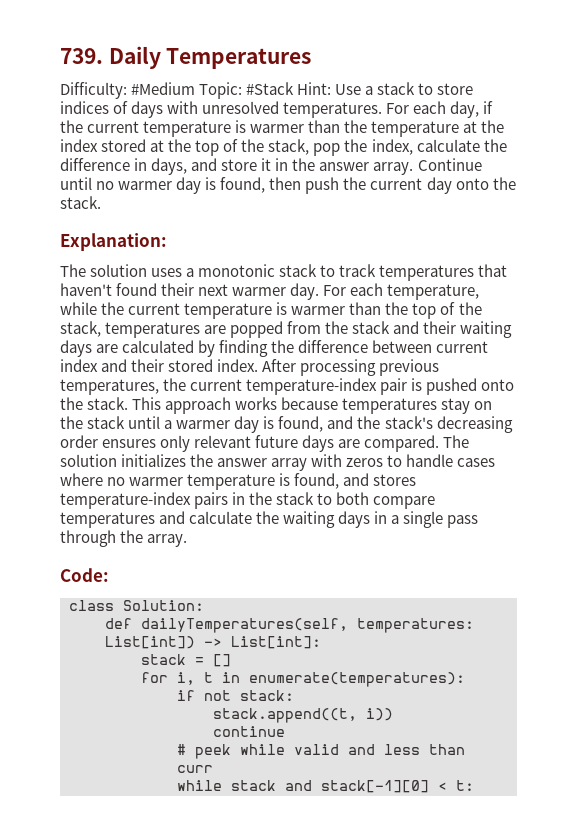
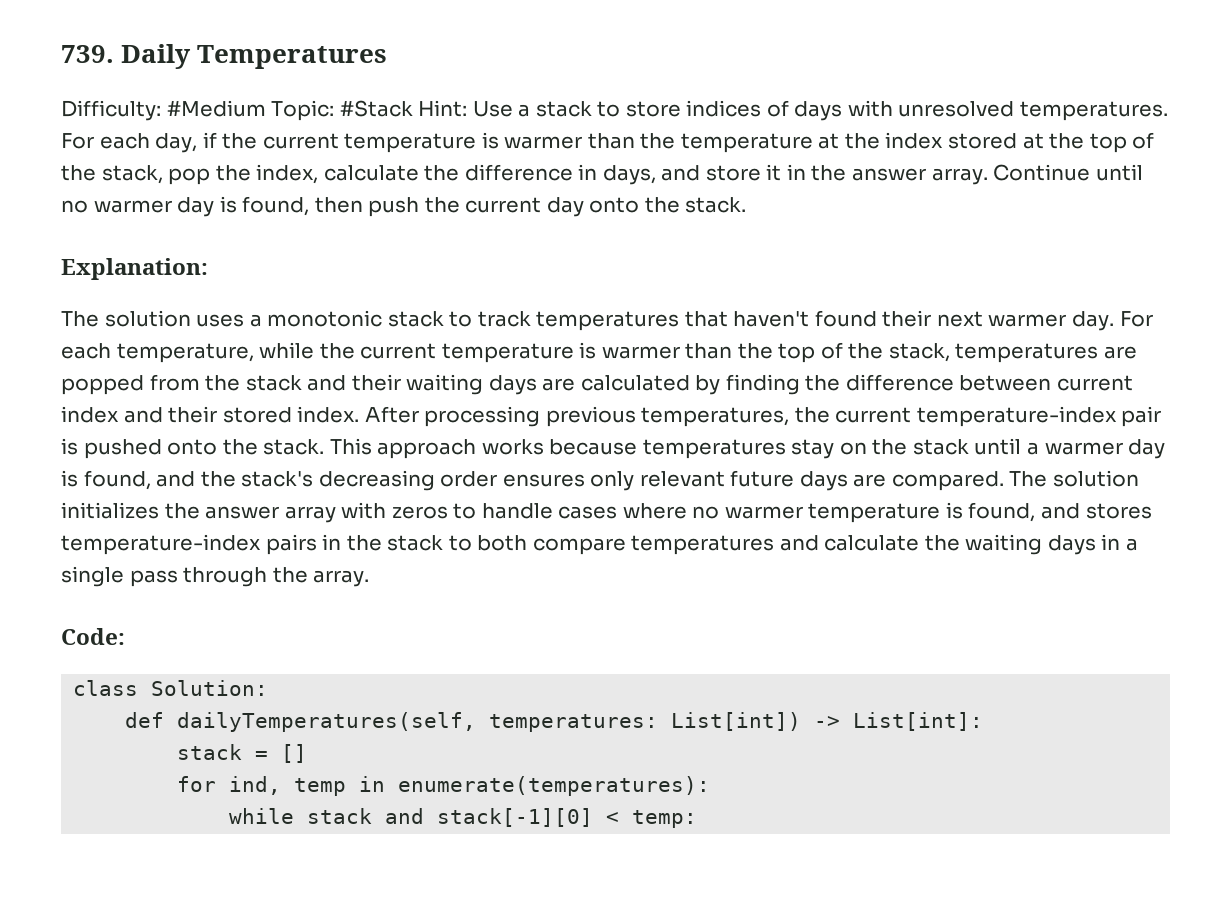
[177,672,213,685] i, t -> [229,776,347,796] ind, temp
[177,690,294,701] [213,708,393,723] [213,726,285,737] [177,744,465,759] [177,765,213,773] // if not stack: // stack.append((t, i)) // continue // # peek while valid and less than curr -> (711, 786) none
[456,780,474,791] t: -> [632,810,698,828] temp:

